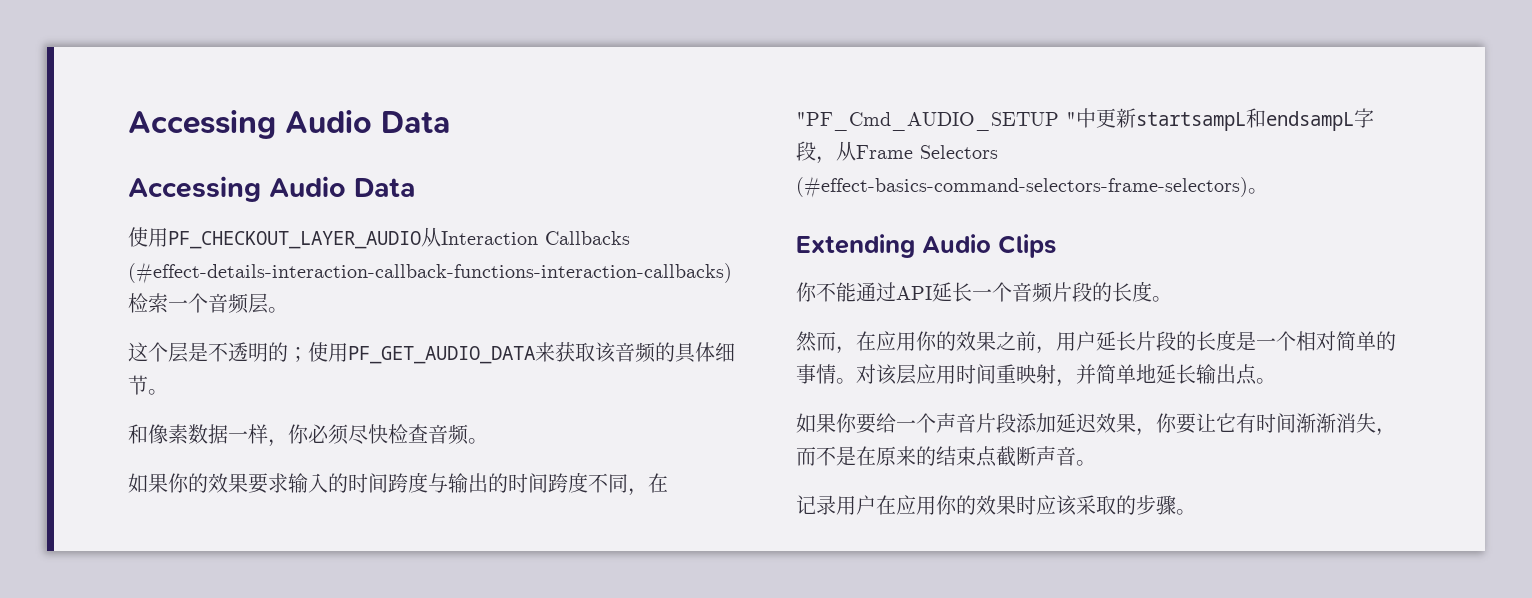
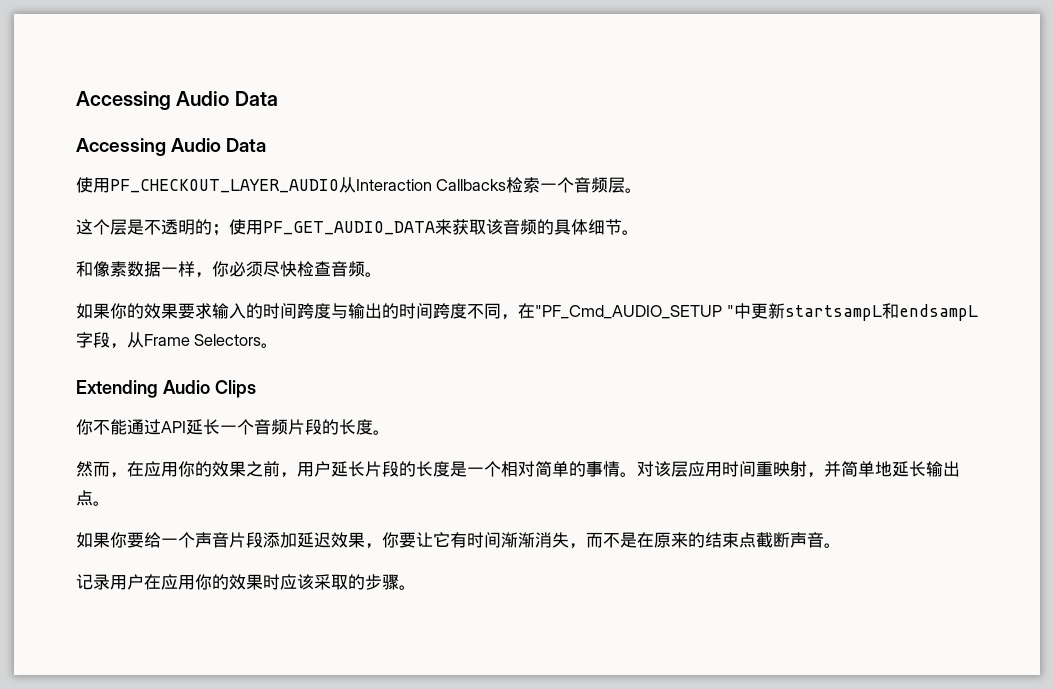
[128,262,732,284] (#effect-details-interaction-callback-functions-interaction-callbacks) -> (507, 185) none
[796,176,1248,198] (#effect-basics-command-selectors-frame-selectors) -> (262, 340) none

